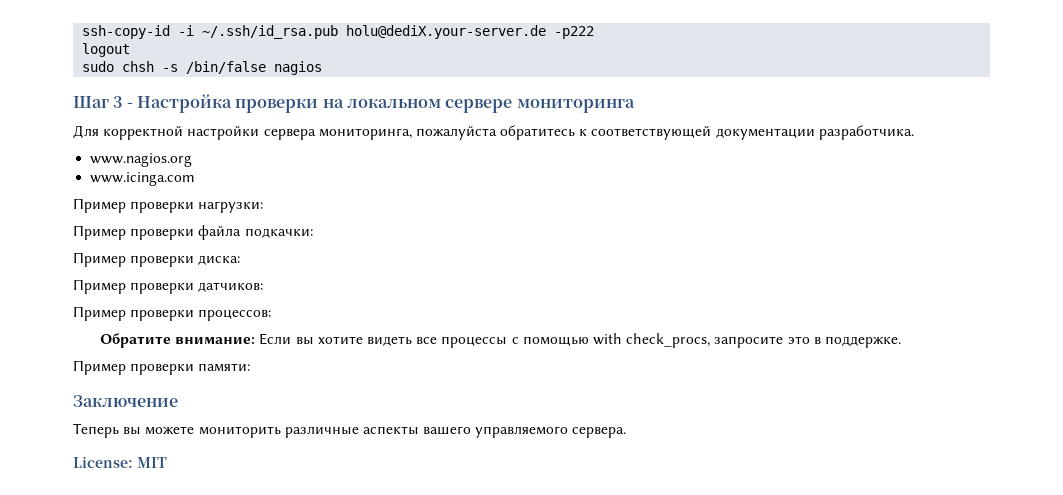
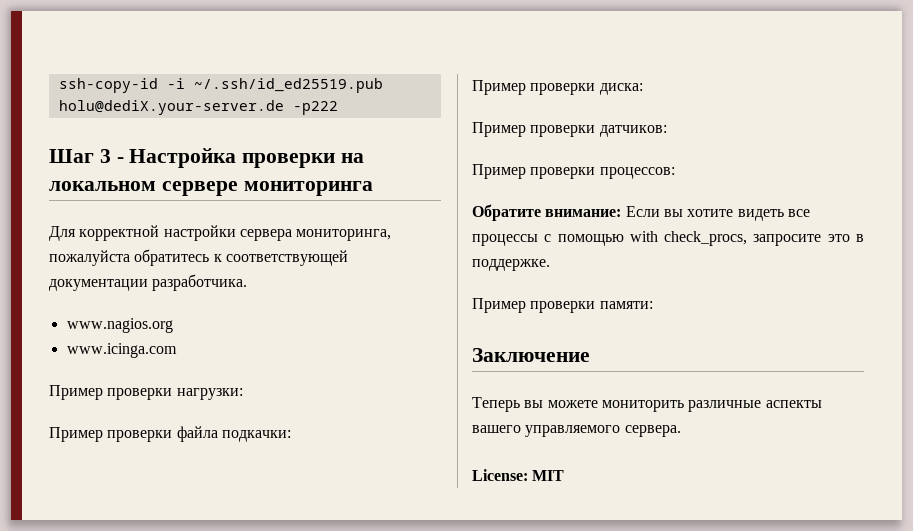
[202,25,339,39] ~/.ssh/id_rsa.pub -> [193,78,383,93] ~/.ssh/id_ed25519.pub
[82,43,131,57] [82,61,323,75] // logout // sudo chsh -s /bin/false nagios -> (338, 108) none

